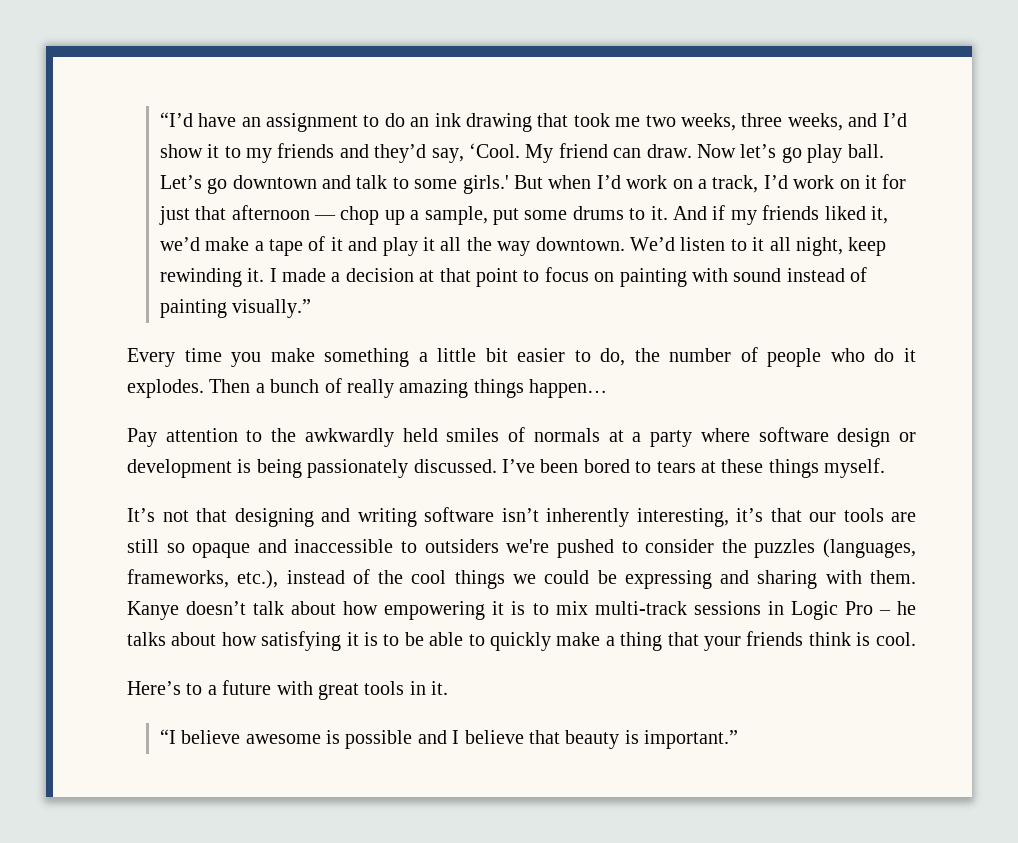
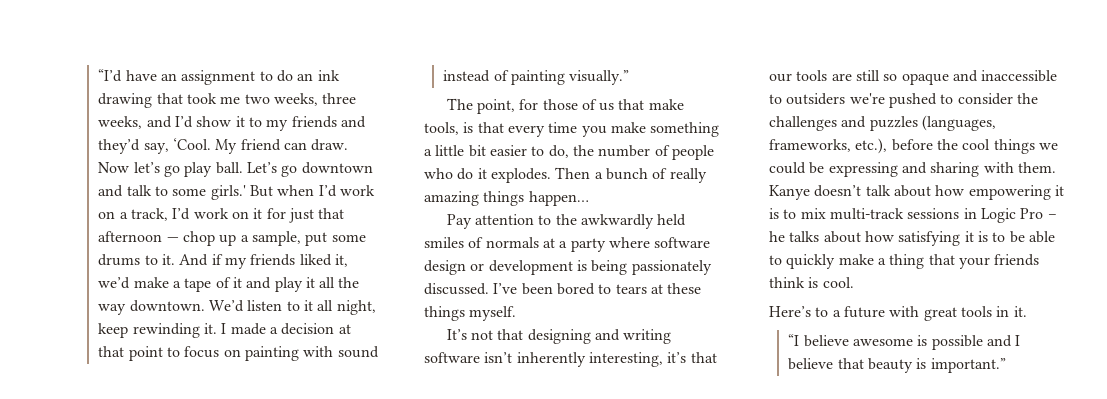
[127,348,175,367] Every -> [446,98,684,114] [424,122,545,137] The point, for those of us that make tools, is that every
(747, 546) none -> [769,116,867,131] challenges and
[286,569,370,584] instead of -> [891,139,933,151] before

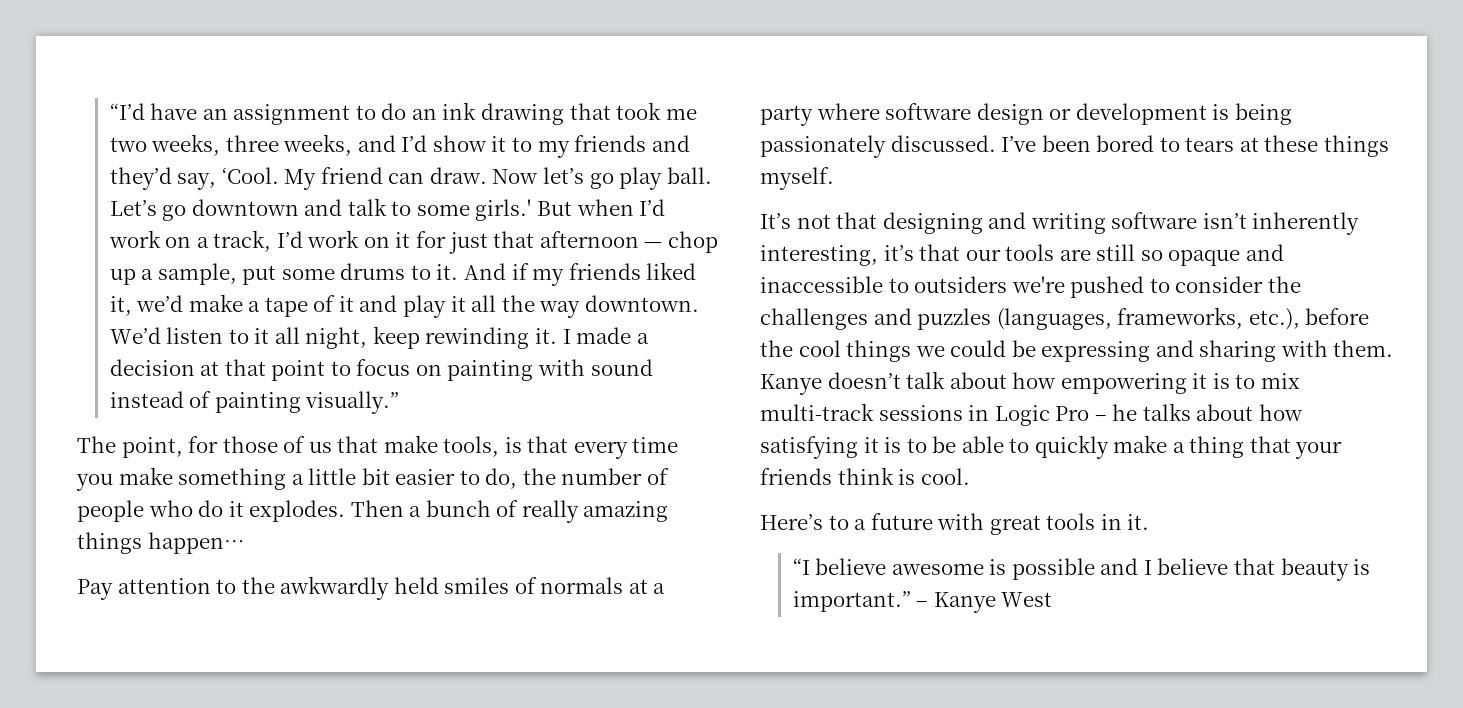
(1006, 365) none -> [916,592,1053,613] – Kanye West

